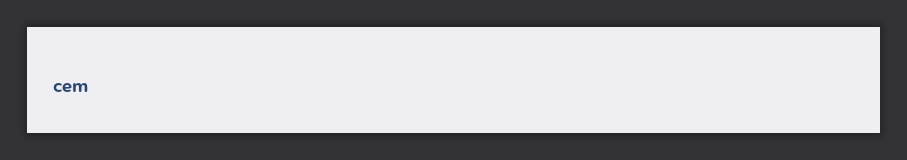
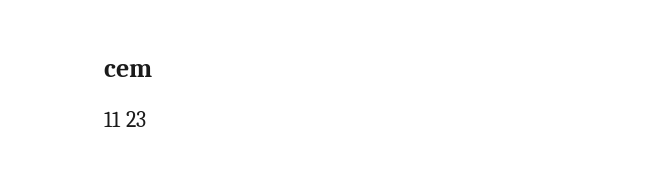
(88, 88) none -> [104,111,146,127] // 11 23

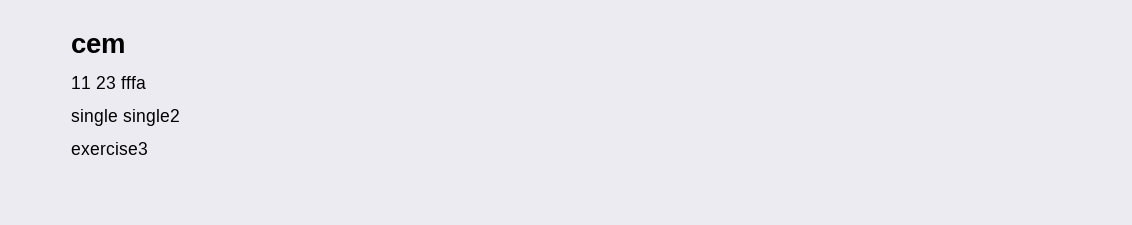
(146, 119) none -> [121,76,146,89] [71,109,180,126] [71,142,148,155] fffa // single single2 // exercise3

